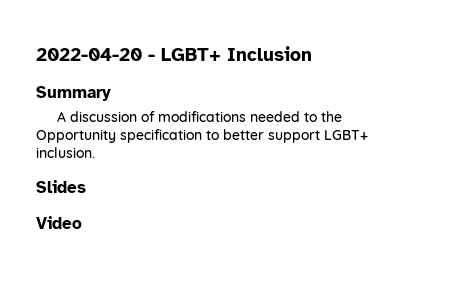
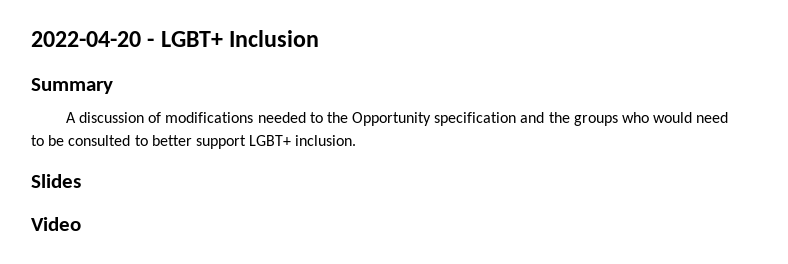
(202, 136) none -> [520,112,729,126] [31,135,131,146] and the groups who would need to be consulted

